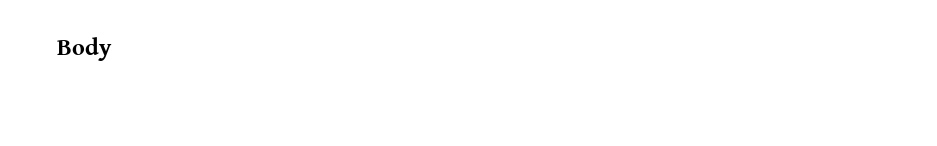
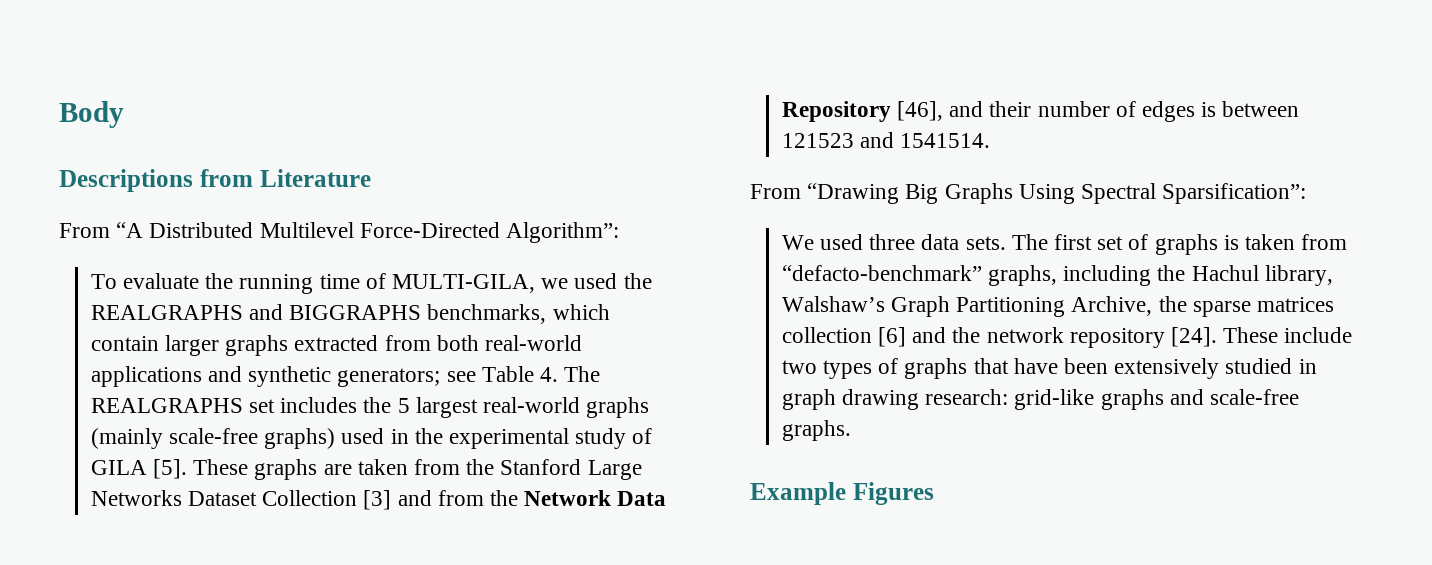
(112, 49) none -> [59,169,371,192] [59,222,620,243] [90,273,652,294] [90,304,610,324] [90,335,582,356] [90,366,601,387] [90,397,650,418] [90,428,653,449] [90,459,642,480] [90,490,667,510] [781,101,1300,122] [781,132,991,148] [750,183,1307,204] [781,234,1348,255] [781,265,1333,286] [781,296,1334,317] [781,327,1353,348] [781,358,1317,379] [781,389,1299,410] [781,420,851,441] [750,482,934,505] // Descriptions from Literature // From “A Distributed Multilevel Force-Directed Algorithm”: // To evaluate the running time of MULTI-GILA, we used the REALGRAPHS and BIGGRAPHS benchmarks, which contain larger graphs extracted from both real-world applications and synthetic generators; see Table 4. The REALGRAPHS set includes the 5 largest real-world graphs (mainly scale-free graphs) used in the experimental study of GILA [5]. These graphs are taken from the Stanford Large Networks Dataset Collection [3] and from the Network Data Repository [46], and their number of edges is between 121523 and 1541514. // From “Drawing Big Graphs Using Spectral Sparsification”: // We used three data sets. The first set of graphs is taken from “defacto-benchmark” graphs, including the Hachul library, Walshaw’s Graph Partitioning Archive, the sparse matrices collection [6] and the network repository [24]. These include two types of graphs that have been extensively studied in graph drawing research: grid-like graphs and scale-free graphs. // Example Figures

